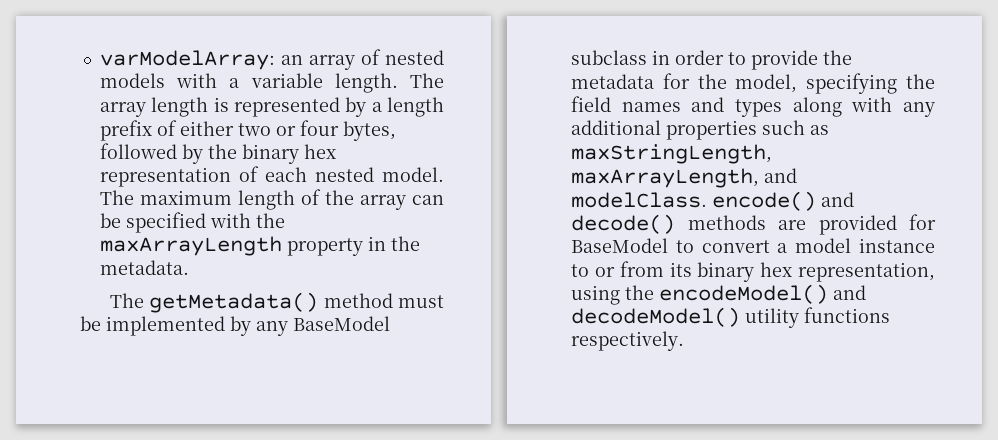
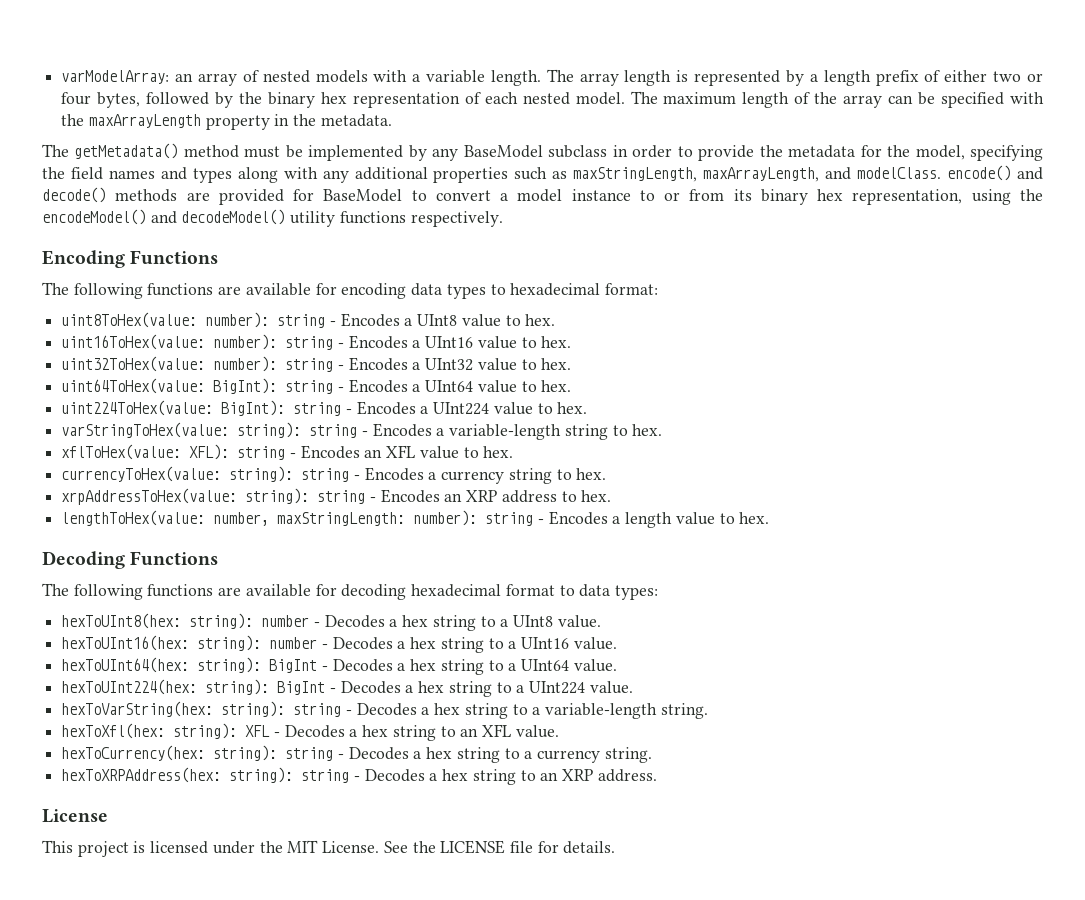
(684, 341) none -> [42,250,219,268] [42,282,658,299] [61,312,556,328] [61,334,572,350] [61,356,572,372] [61,378,572,394] [61,400,588,416] [61,422,663,440] [61,444,514,460] [61,466,607,484] [61,488,612,505] [61,510,770,528] [42,551,219,569] [42,583,658,600] [61,613,601,631] [61,635,617,653] [61,657,617,675] [61,679,633,697] [61,701,708,719] [61,723,559,741] [61,745,652,763] [61,767,657,785] [42,809,108,823] [42,840,616,857] // Encoding Functions // The following functions are available for encoding data types to hexadecimal format: // uint8ToHex(value: number): string - Encodes a UInt8 value to hex. // uint16ToHex(value: number): string - Encodes a UInt16 value to hex. // uint32ToHex(value: number): string - Encodes a UInt32 value to hex. // uint64ToHex(value: BigInt): string - Encodes a UInt64 value to hex. // uint224ToHex(value: BigInt): string - Encodes a UInt224 value to hex. // varStringToHex(value: string): string - Encodes a variable-length string to hex. // xflToHex(value: XFL): string - Encodes an XFL value to hex. // currencyToHex(value: string): string - Encodes a currency string to hex. // xrpAddressToHex(value: string): string - Encodes an XRP address to hex. // lengthToHex(value: number, maxStringLength: number): string - Encodes a length value to hex. // Decoding Functions // The following functions are available for decoding hexadecimal format to data types: // hexToUInt8(hex: string): number - Decodes a hex string to a UInt8 value. // hexToUInt16(hex: string): number - Decodes a hex string to a UInt16 value. // hexToUInt64(hex: string): BigInt - Decodes a hex string to a UInt64 value. // hexToUInt224(hex: string): BigInt - Decodes a hex string to a UInt224 value. // hexToVarString(hex: string): string - Decodes a hex string to a variable-length string. // hexToXfl(hex: string): XFL - Decodes a hex string to an XFL value. // hexToCurrency(hex: string): string - Decodes a hex string to a currency string. // hexToXRPAddress(hex: string): string - Decodes a hex string to an XRP address. // License // This project is licensed under the MIT License. See the LICENSE file for details.

